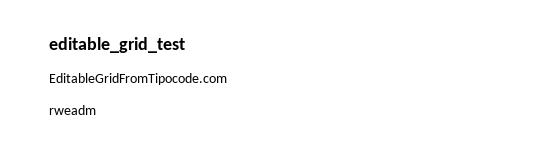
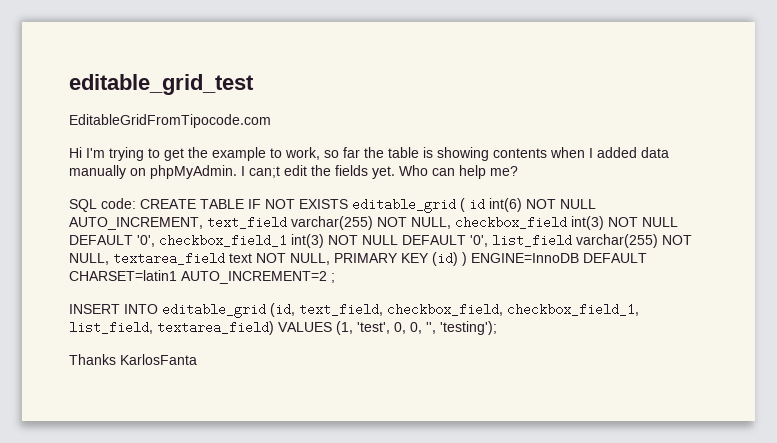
[49,105,96,115] rweadm -> [69,147,669,161] [69,165,518,179] [69,198,596,213] [69,216,678,230] [69,234,692,248] [69,252,647,266] [69,270,335,284] [69,303,639,318] [69,321,497,335] [69,354,197,365] Hi I'm trying to get the example to work, so far the table is showing contents when I added data manually on phpMyAdmin. I can;t edit the fields yet. Who can help me? // SQL code: CREATE TABLE IF NOT EXISTS editable_grid ( id int(6) NOT NULL AUTO_INCREMENT, text_field varchar(255) NOT NULL, checkbox_field int(3) NOT NULL DEFAULT '0', checkbox_field_1 int(3) NOT NULL DEFAULT '0', list_field varchar(255) NOT NULL, textarea_field text NOT NULL, PRIMARY KEY (id) ) ENGINE=InnoDB DEFAULT CHARSET=latin1 AUTO_INCREMENT=2 ; // INSERT INTO editable_grid (id, text_field, checkbox_field, checkbox_field_1, list_field, textarea_field) VALUES (1, 'test', 0, 0, '', 'testing'); // Thanks KarlosFanta

